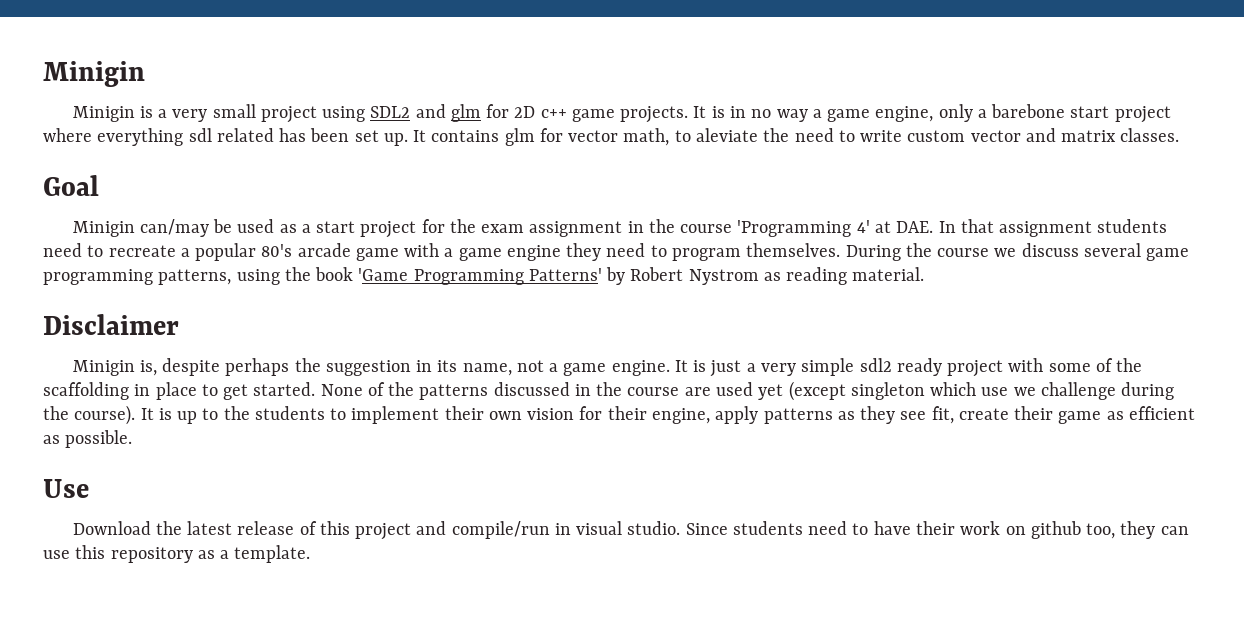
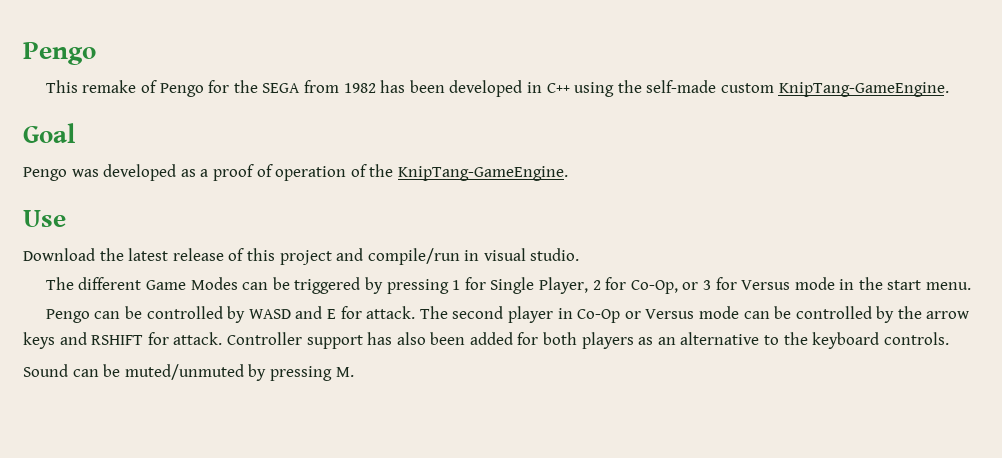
[43,61,145,87] [72,104,1171,123] [43,128,1180,146] [43,175,99,196] [72,219,1168,238] [43,243,1190,261] [43,267,925,285] [43,314,179,335] [72,358,1143,377] [43,381,1175,401] [43,405,1195,425] [43,430,133,448] Minigin // Minigin is a very small project using SDL2 and glm for 2D c++ game projects. It is in no way a game engine, only a barebone start project where everything sdl related has been set up. It contains glm for vector math, to aleviate the need to write custom vector and matrix classes. // Goal // Minigin can/may be used as a start project for the exam assignment in the course 'Programming 4' at DAE. In that assignment students need to recreate a popular 80's arcade game with a game engine they need to program themselves. During the course we discuss several game programming patterns, using the book 'Game Programming Patterns' by Robert Nystrom as reading material. // Disclaimer // Minigin is, despite perhaps the suggestion in its name, not a game engine. It is just a very simple sdl2 ready project with some of the scaffolding in place to get started. None of the patterns discussed in the course are used yet (except singleton which use we challenge during the course). It is up to the students to implement their own vision for their engine, apply patterns as they see fit, create their game as efficient as possible. -> [23,42,96,65] [45,80,949,97] [23,123,75,143] [23,164,568,181] Pengo // This remake of Pengo for the SEGA from 1982 has been developed in C++ using the self-made custom KnipTang-GameEngine. // Goal // Pengo was developed as a proof of operation of the KnipTang-GameEngine.
[685,521,1189,539] [43,545,311,563] Since students need to have their work on github too, they can use this repository as a template. -> [45,277,972,294] [45,306,970,323] [23,332,949,349] [23,364,354,381] // The different Game Modes can be triggered by pressing 1 for Single Player, 2 for Co-Op, or 3 for Versus mode in the start menu. // Pengo can be controlled by WASD and E for attack. The second player in Co-Op or Versus mode can be controlled by the arrow keys and RSHIFT for attack. Controller support has also been added for both players as an alternative to the keyboard controls. // Sound can be muted/unmuted by pressing M.

